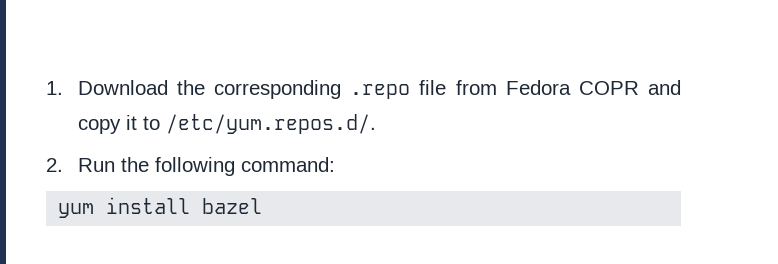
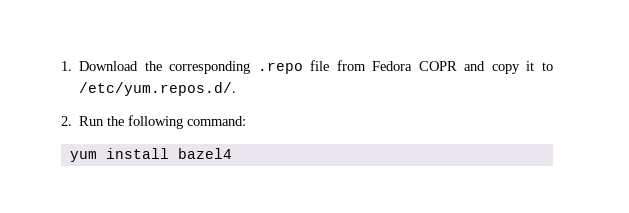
[202,198,263,214] bazel -> [177,148,232,159] bazel4

